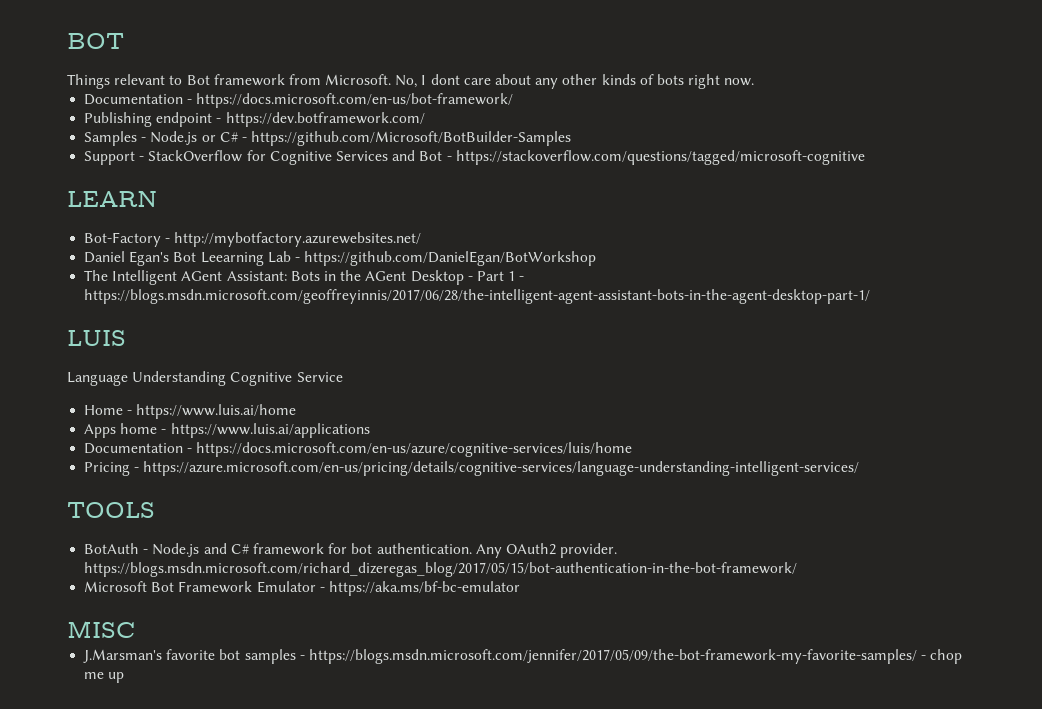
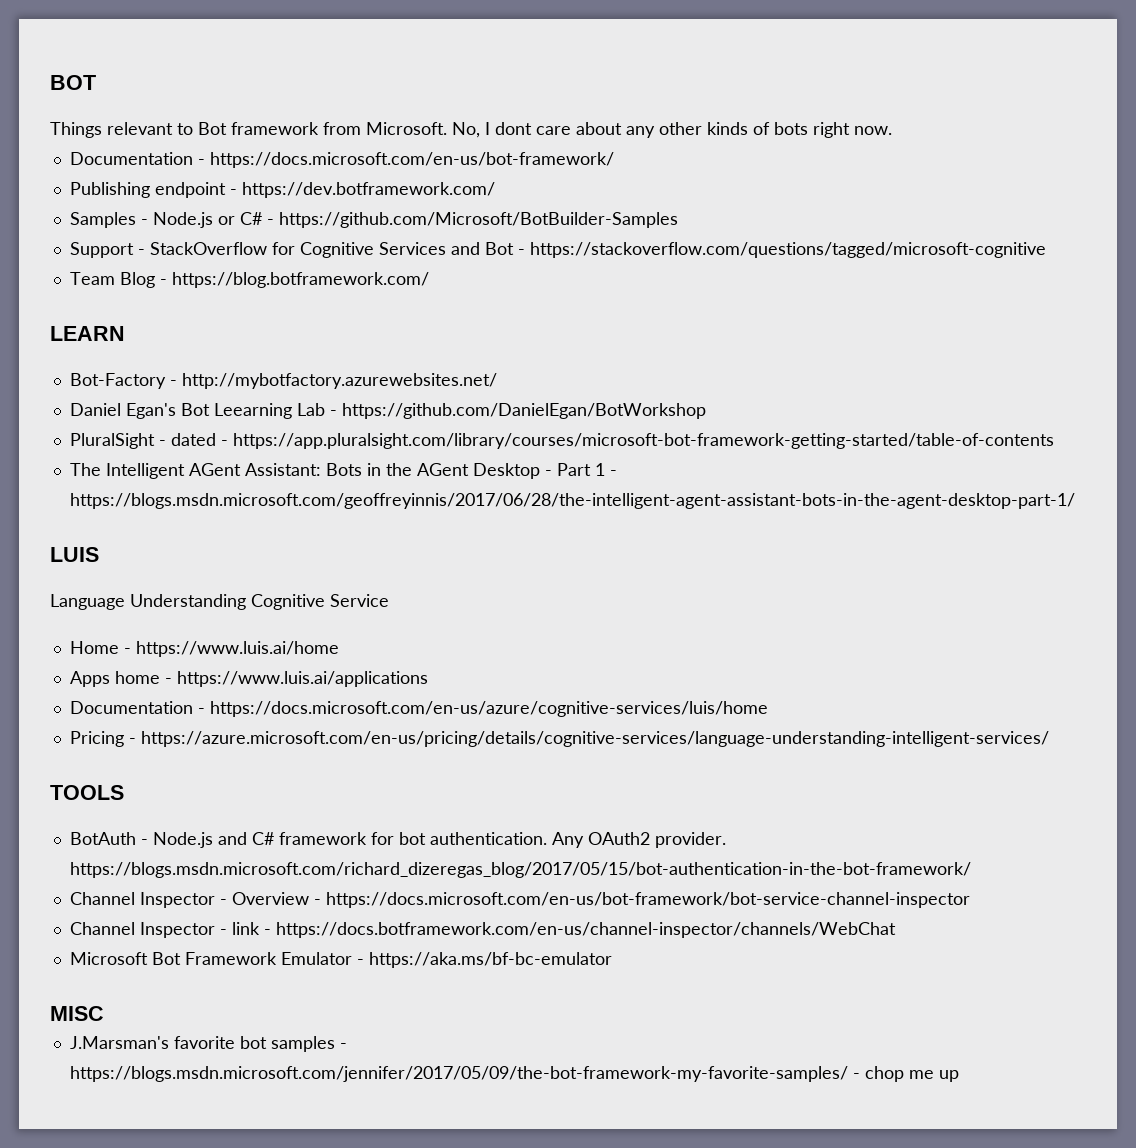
(865, 157) none -> [69,272,429,288] // Team Blog - https://blog.botframework.com/
(597, 258) none -> [69,433,1054,449] // PluralSight - dated - https://app.pluralsight.com/library/courses/microsoft-bot-framework-getting-started/table-of-contents
(798, 569) none -> [69,892,970,908] [69,922,896,938] // Channel Inspector - Overview - https://docs.microsoft.com/en-us/bot-framework/bot-service-channel-inspector // Channel Inspector - link - https://docs.botframework.com/en-us/channel-inspector/channels/WebChat

